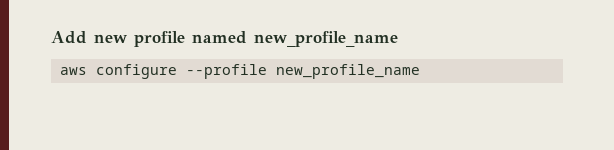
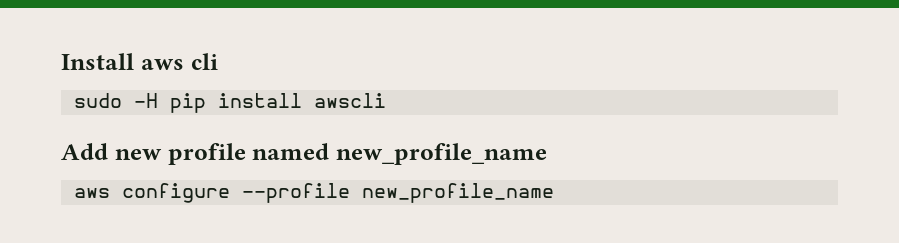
(51, 37) none -> [61,53,218,70] [74,93,387,113] Install aws cli // sudo -H pip install awscli //

